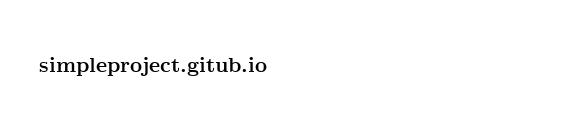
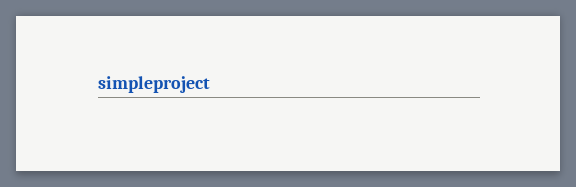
[39,57,267,76] simpleproject.gitub.io -> [98,76,210,93] simpleproject

